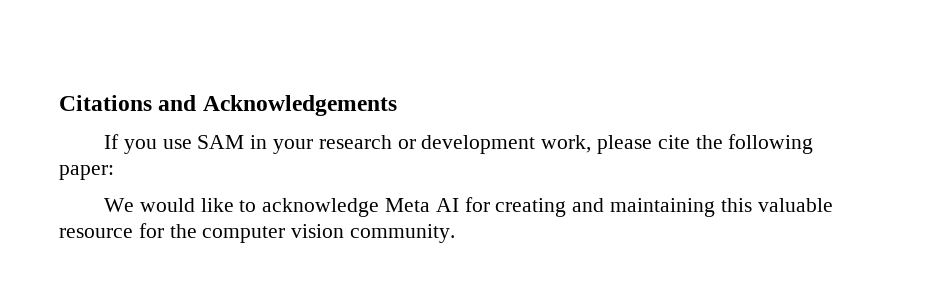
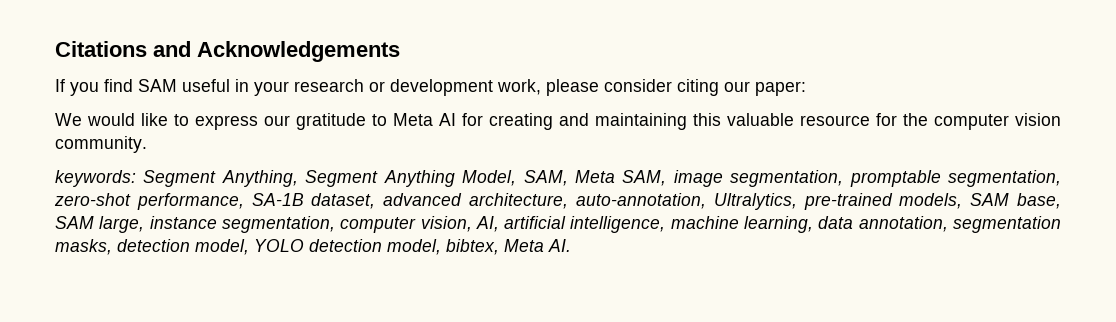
[162,135,245,149] use SAM -> [104,79,230,92] find SAM useful
[657,134,814,154] cite the following -> [604,79,750,96] consider citing our
[262,198,380,217] acknowledge -> [195,113,387,130] express our gratitude to
(456, 233) none -> [55,170,1061,187] [54,193,1062,210] [55,216,1061,233] [55,239,571,255] // keywords: Segment Anything, Segment Anything Model, SAM, Meta SAM, image segmentation, promptable segmentation, zero-shot performance, SA-1B dataset, advanced architecture, auto-annotation, Ultralytics, pre-trained models, SAM base, SAM large, instance segmentation, computer vision, AI, artificial intelligence, machine learning, data annotation, segmentation masks, detection model, YOLO detection model, bibtex, Meta AI.

